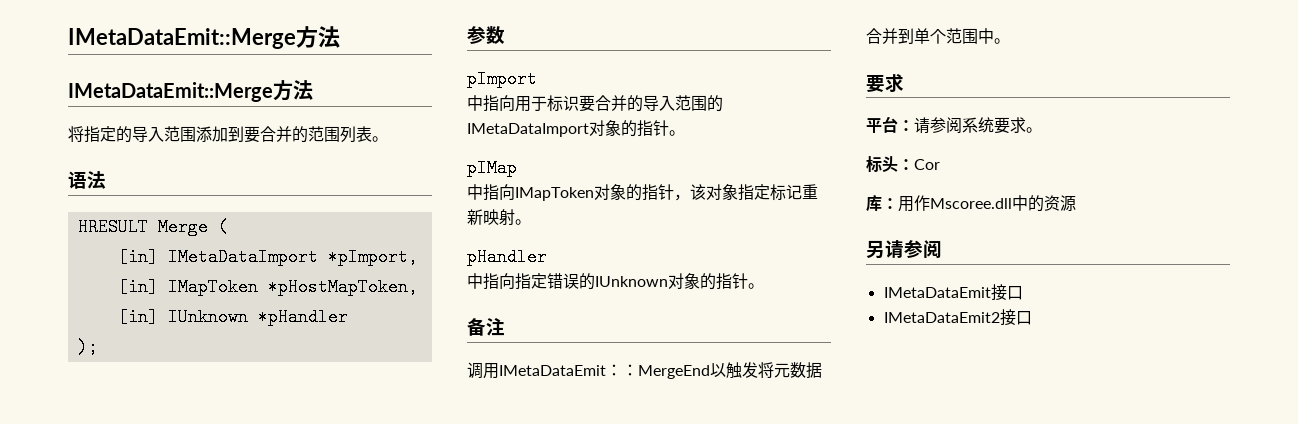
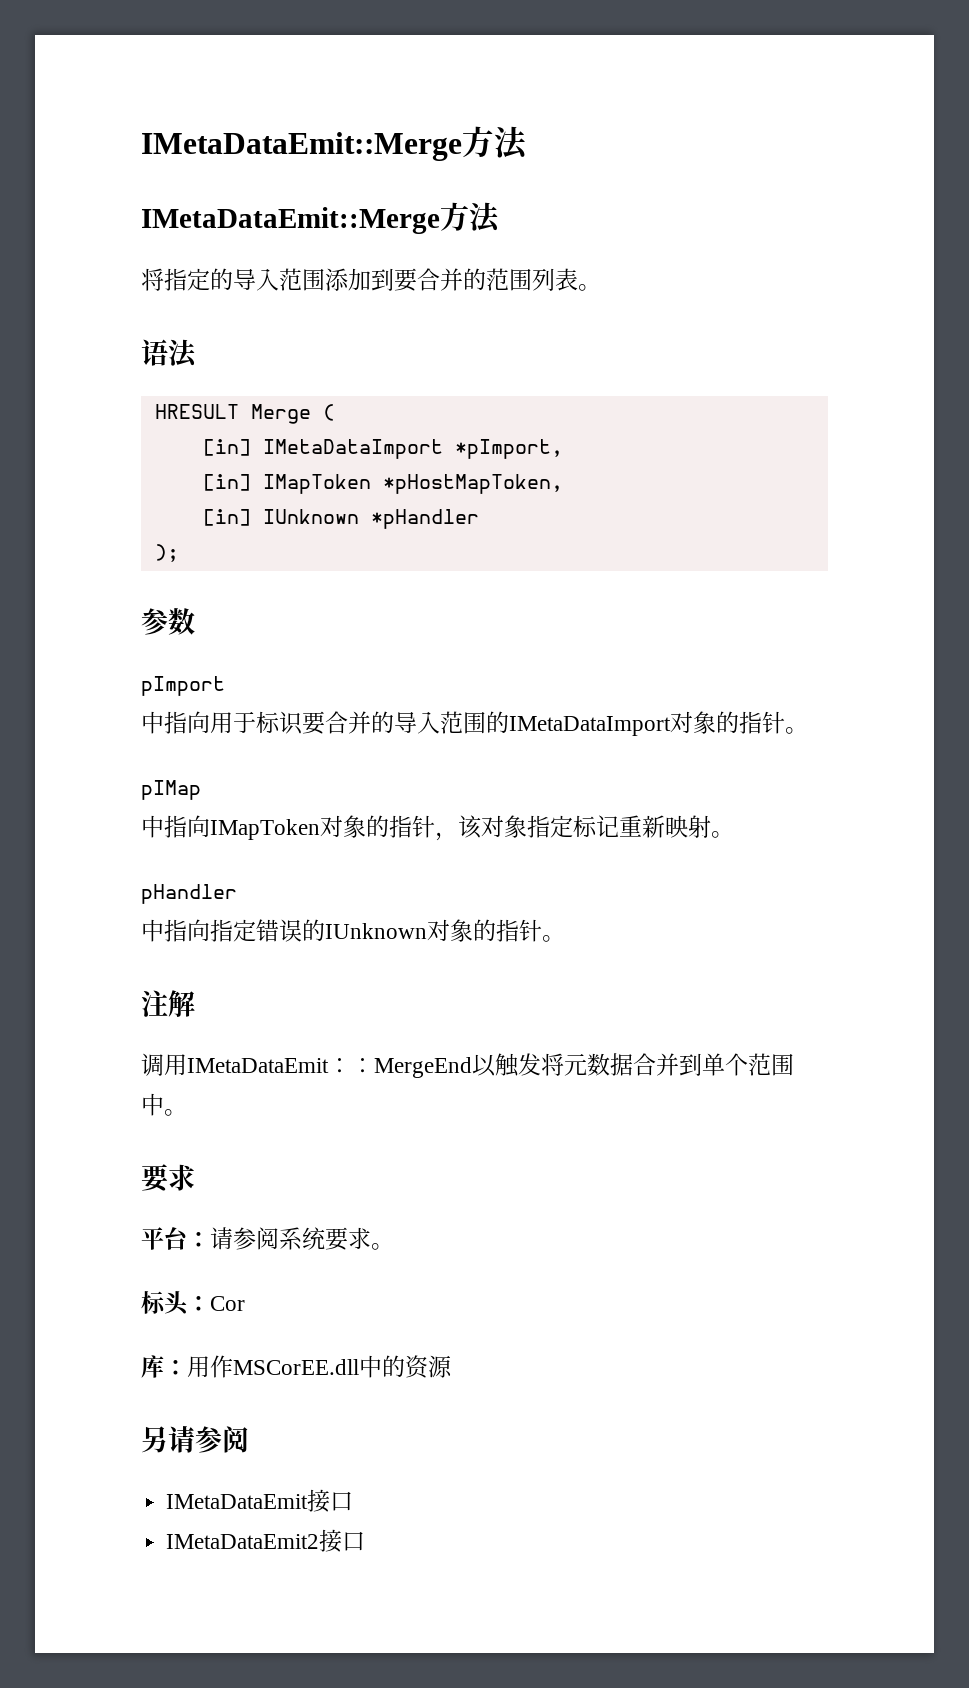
[467,318,486,336] 备 -> (565, 938) none
(505, 327) none -> [168,990,195,1017] 解
[930,198,1012,209] Mscoree.dll -> [233,1359,359,1375] MSCorEE.dll

